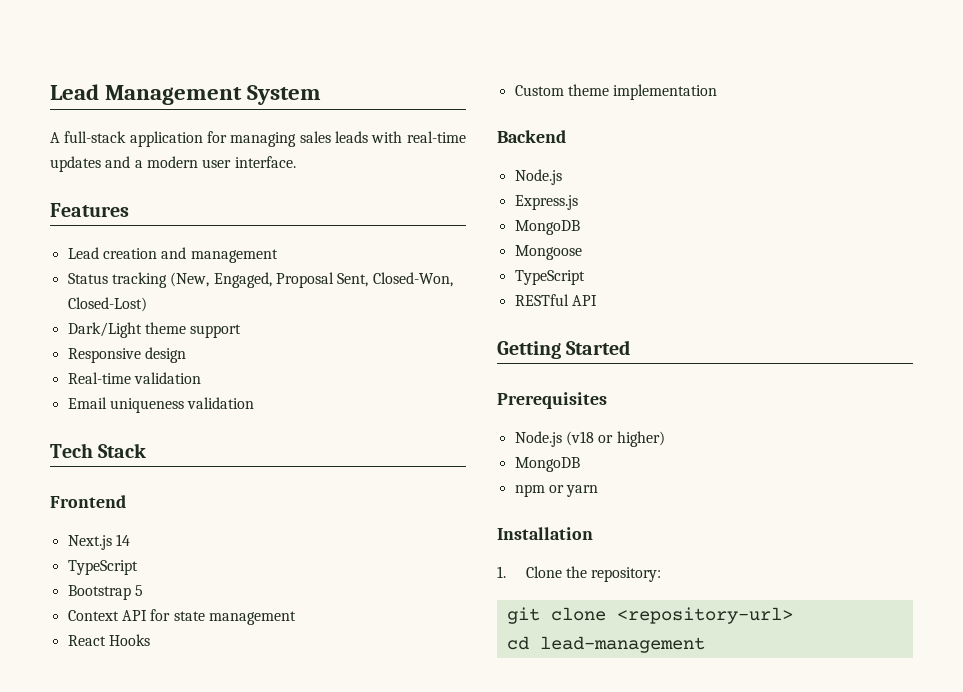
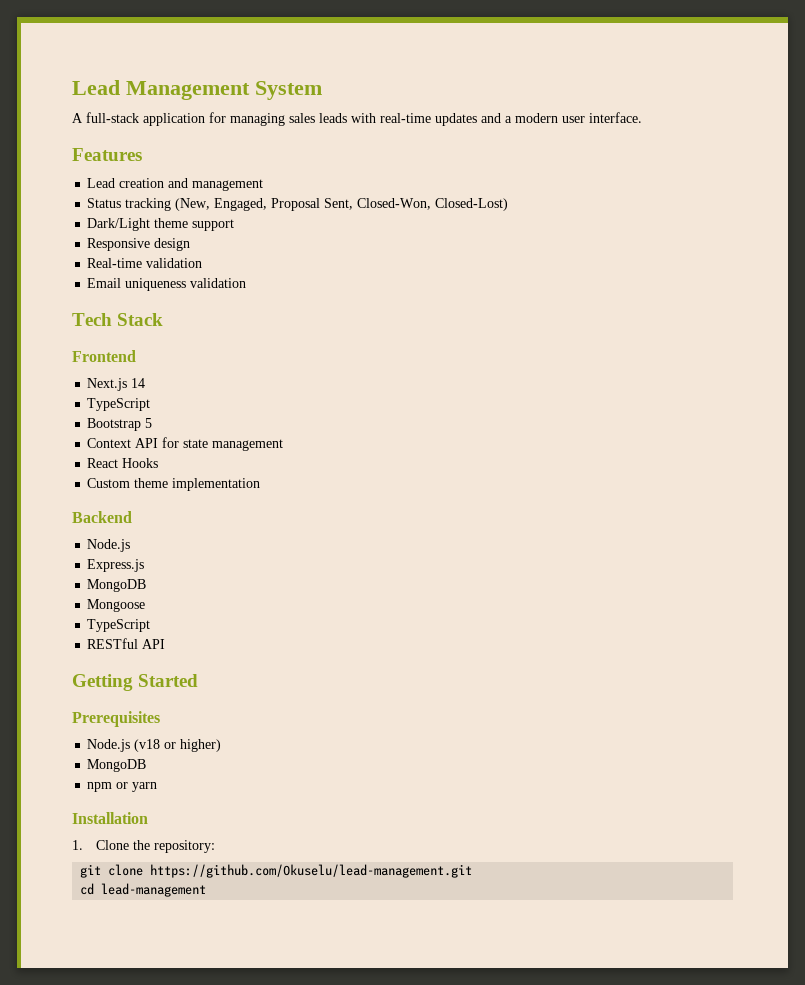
[616,607,793,624] <repository-url> -> [150,864,473,878] https://github.com/Okuselu/lead-management.git

